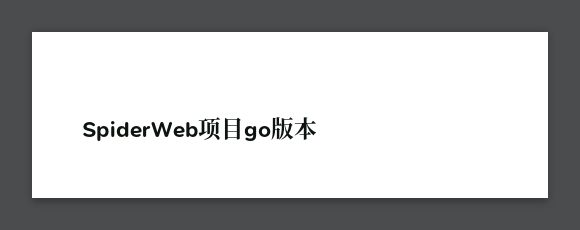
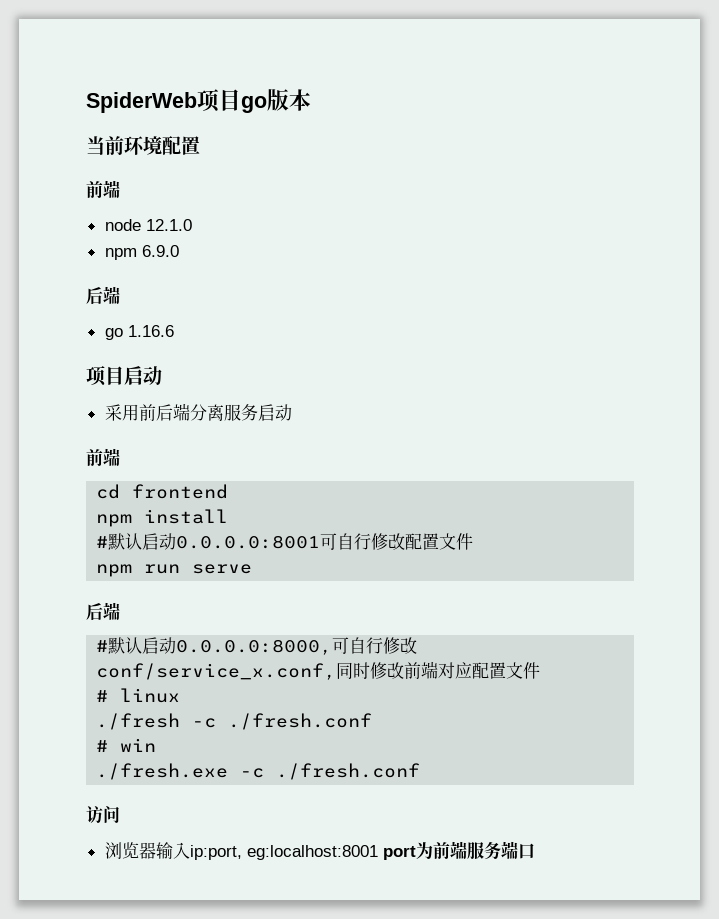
(317, 128) none -> [86,136,200,155] [86,180,120,198] [104,219,192,231] [104,245,179,260] [86,286,120,305] [104,325,174,340] [86,366,162,386] [104,403,292,421] [86,448,120,466] [96,484,229,499] [96,509,229,527] [96,533,474,550] [96,564,253,577] [86,602,120,621] [96,637,418,655] [96,661,541,680] [96,688,181,703] [96,713,373,730] [96,738,157,752] [96,763,421,780] [86,806,120,824] [104,841,535,860] // 当前环境配置 // 前端 // node 12.1.0 // npm 6.9.0 // 后端 // go 1.16.6 // 项目启动 // 采用前后端分离服务启动 // 前端 // cd frontend // npm install // #默认启动0.0.0.0:8001可自行修改配置文件 // npm run serve // 后端 // #默认启动0.0.0.0:8000,可自行修改conf/service_x.conf,同时修改前端对应配置文件 // # linux // ./fresh -c ./fresh.conf // # win // ./fresh.exe -c ./fresh.conf // 访问 // 浏览器输入ip:port, eg:localhost:8001 port为前端服务端口

